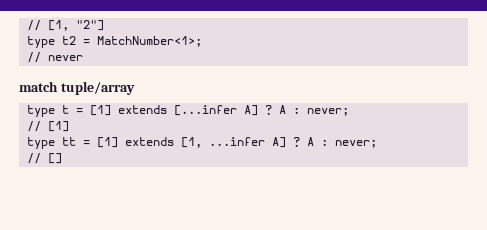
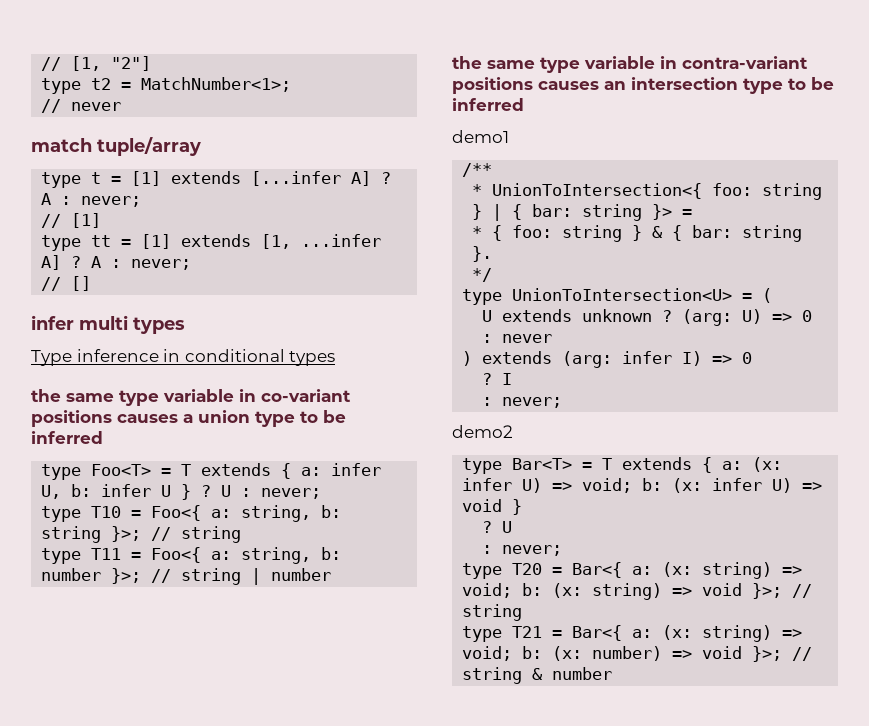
(62, 158) none -> [31,315,185,334] [31,349,336,366] [31,389,351,406] [31,410,346,427] [31,431,103,444] [41,463,382,480] [41,484,322,500] [41,505,342,522] [41,526,242,543] [41,547,342,564] [41,568,332,585] [452,56,808,73] [452,77,834,94] [452,98,524,111] [452,130,509,143] [462,163,493,177] [472,183,823,200] [472,204,693,221] [472,225,803,242] [472,246,493,262] [472,268,493,282] [462,288,773,305] [482,309,813,326] [482,334,553,343] [462,351,753,368] [482,373,513,385] [482,397,563,408] [452,425,513,438] [462,457,783,474] [462,478,823,493] [462,499,523,515] [482,521,513,533] [482,545,563,556] [462,562,803,579] [462,583,813,600] [462,604,523,621] [462,625,803,642] [462,646,813,662] [462,667,613,684] // infer multi types // Type inference in conditional types // the same type variable in co-variant positions causes a union type to be inferred // type Foo<T> = T extends { a: infer U, b: infer U } ? U : never; // type T10 = Foo<{ a: string, b: string }>; // string // type T11 = Foo<{ a: string, b: number }>; // string | number // the same type variable in contra-variant positions causes an intersection type to be inferred // demo1 // /** // * UnionToIntersection<{ foo: string } | { bar: string }> = // * { foo: string } & { bar: string }. // */ // type UnionToIntersection<U> = ( // U extends unknown ? (arg: U) => 0 : never // ) extends (arg: infer I) => 0 // ? I // : never; // demo2 // type Bar<T> = T extends { a: (x: infer U) => void; b: (x: infer U) => void } // ? U // : never; // type T20 = Bar<{ a: (x: string) => void; b: (x: string) => void }>; // string // type T21 = Bar<{ a: (x: string) => void; b: (x: number) => void }>; // string & number

